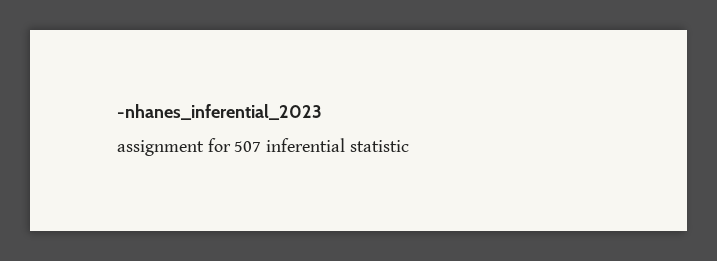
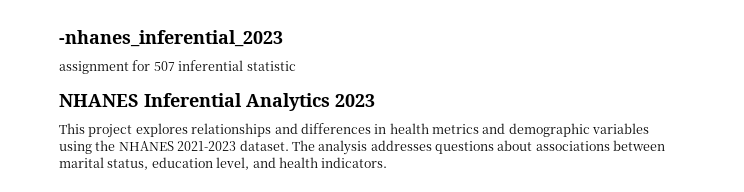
(409, 146) none -> [59,93,375,111] [59,123,650,138] [59,140,666,155] [59,157,388,170] // NHANES Inferential Analytics 2023 // This project explores relationships and differences in health metrics and demographic variables using the NHANES 2021-2023 dataset. The analysis addresses questions about associations between marital status, education level, and health indicators.

